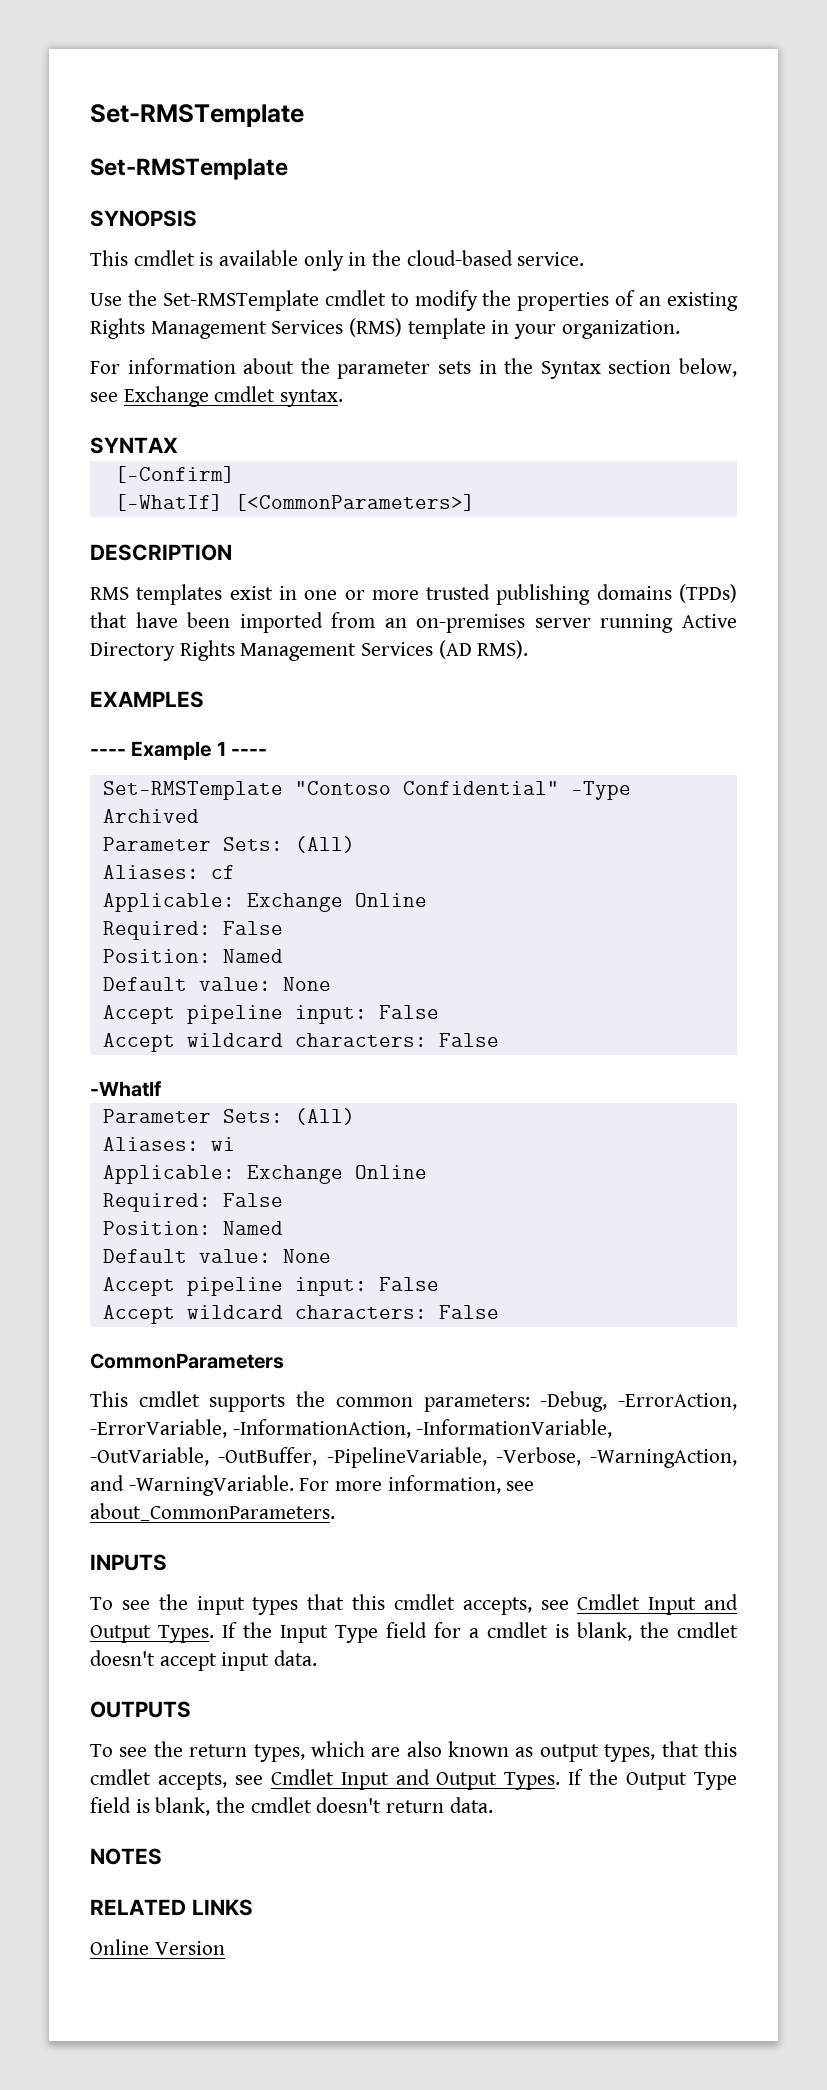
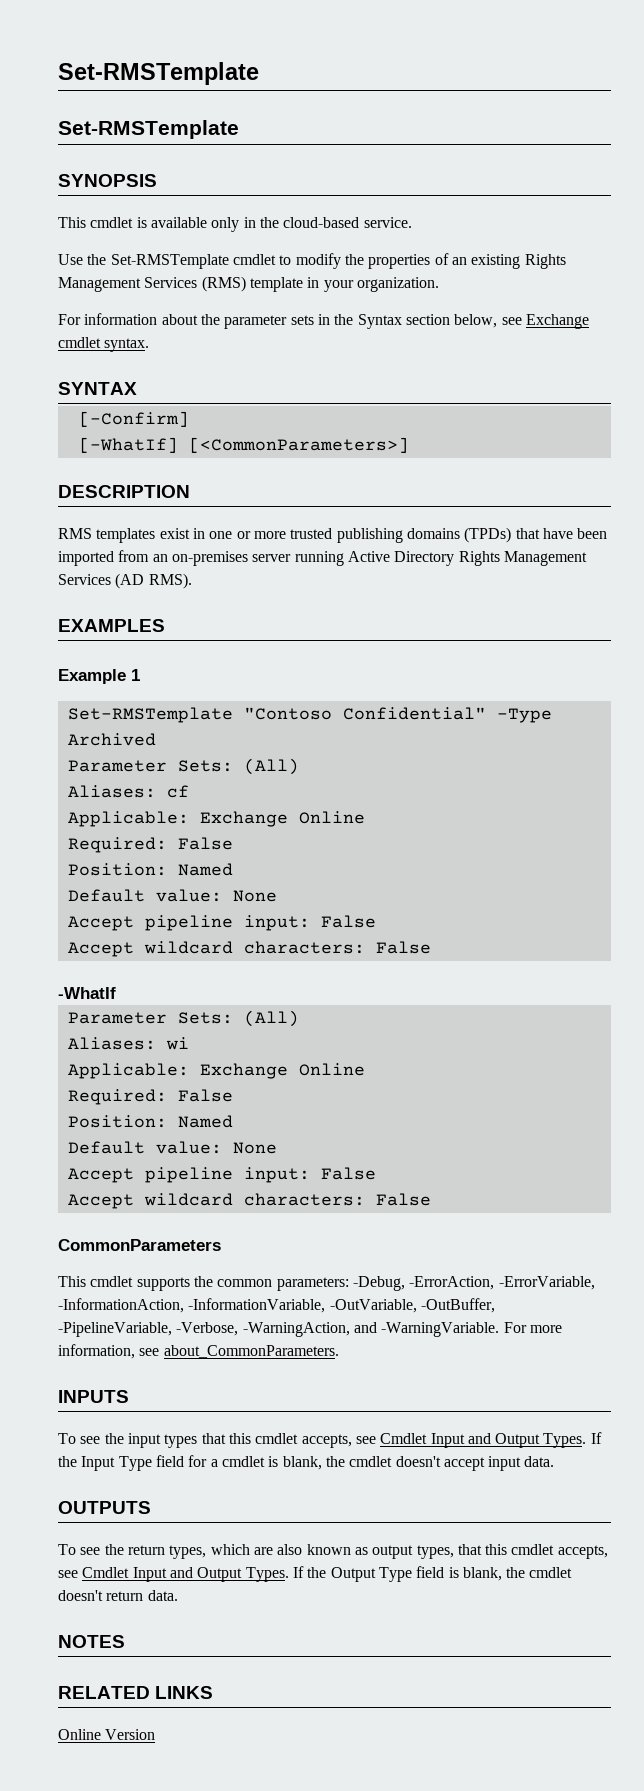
[90,749,126,756] ---- -> (165, 625) none
[231,749,268,756] ---- -> (140, 675) none

